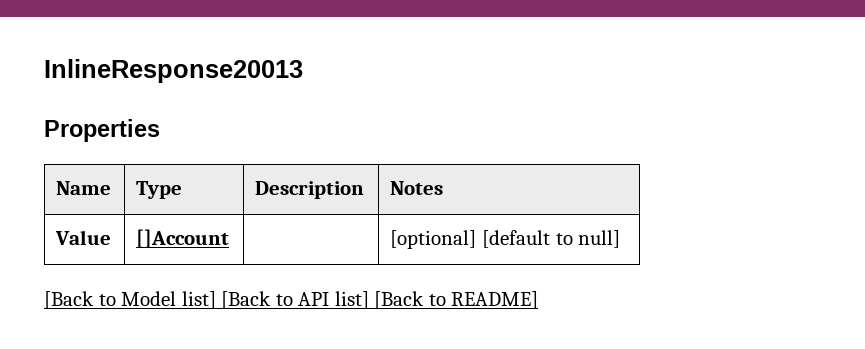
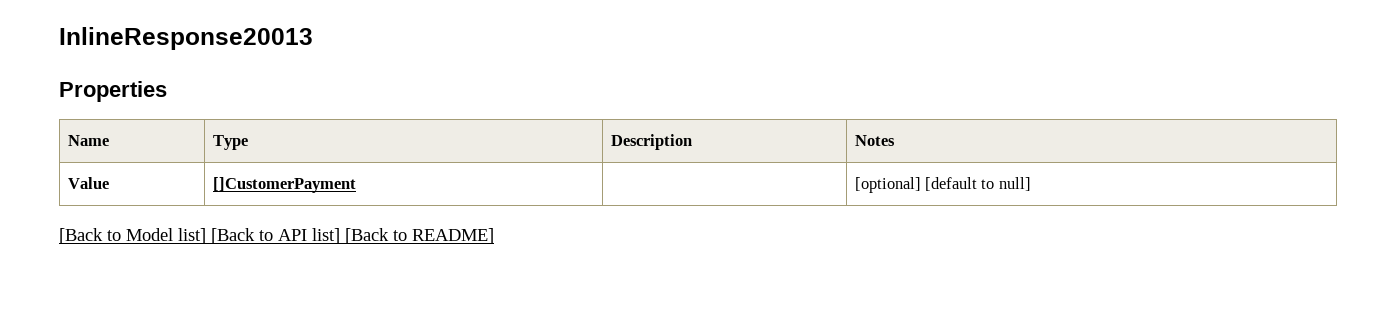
[136,229,230,248] []Account -> [212,177,356,193] []CustomerPayment

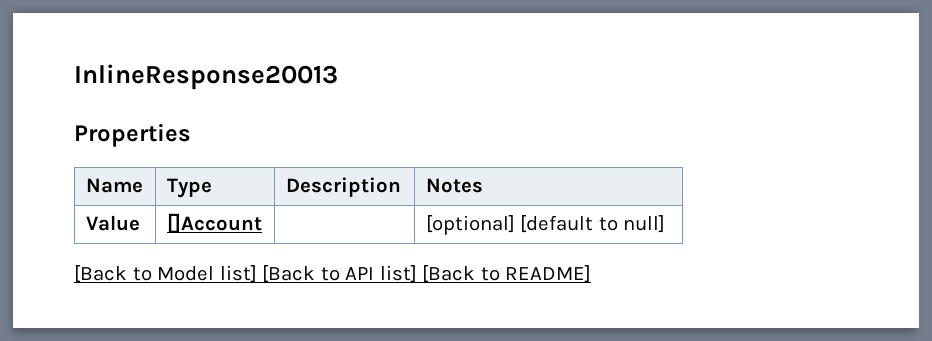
[212,177,356,193] []CustomerPayment -> [166,213,262,233] []Account

